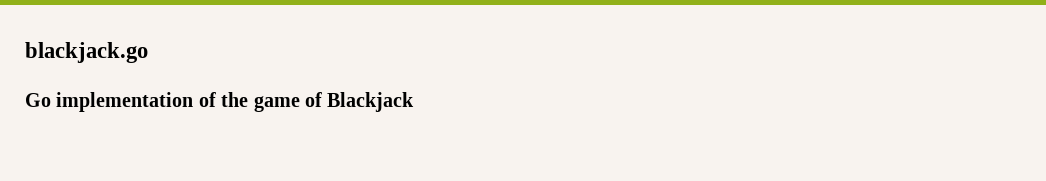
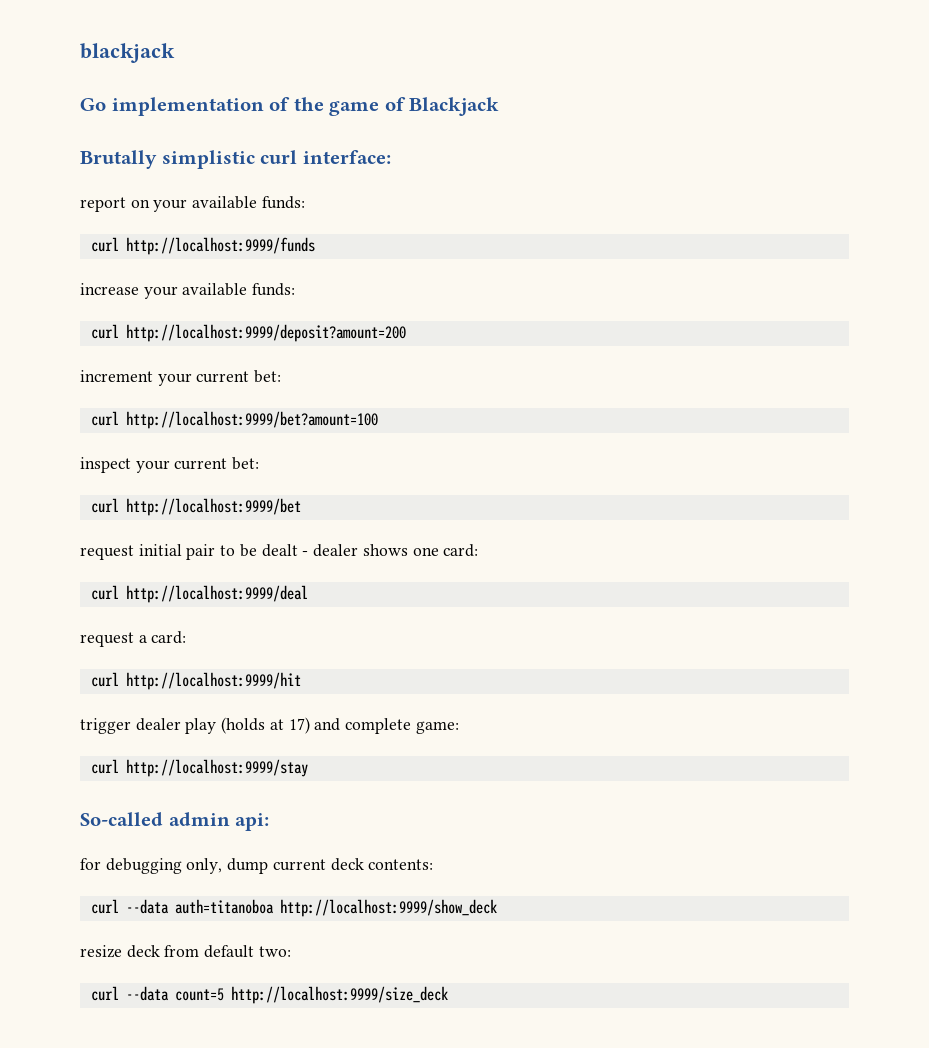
[25,42,148,63] blackjack.go -> [80,43,175,63] blackjack
(415, 102) none -> [80,150,391,169] [80,196,305,212] [90,237,315,255] [80,283,296,299] [90,324,406,342] [80,370,282,386] [90,411,378,429] [80,457,260,473] [90,498,301,516] [80,544,479,560] [90,585,308,603] [80,631,187,647] [90,672,301,690] [80,717,459,734] [90,759,308,777] [80,812,270,831] [80,858,434,874] [90,899,497,917] [80,945,291,958] [90,986,448,1004] // Brutally simplistic curl interface: // report on your available funds: // curl http://localhost:9999/funds // increase your available funds: // curl http://localhost:9999/deposit?amount=200 // increment your current bet: // curl http://localhost:9999/bet?amount=100 // inspect your current bet: // curl http://localhost:9999/bet // request initial pair to be dealt - dealer shows one card: // curl http://localhost:9999/deal // request a card: // curl http://localhost:9999/hit // trigger dealer play (holds at 17) and complete game: // curl http://localhost:9999/stay // So-called admin api: // for debugging only, dump current deck contents: // curl --data auth=titanoboa http://localhost:9999/show_deck // resize deck from default two: // curl --data count=5 http://localhost:9999/size_deck

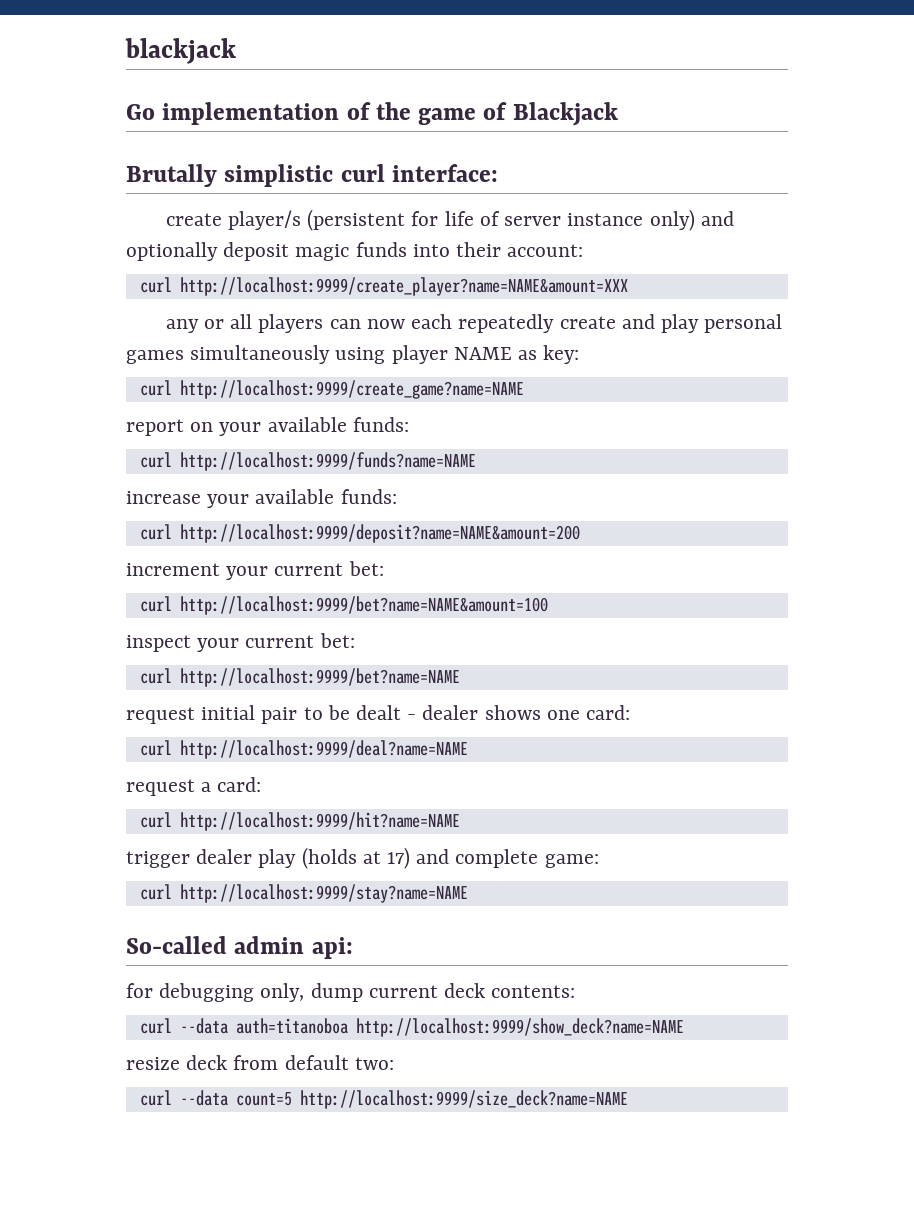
(391, 157) none -> [165,209,734,231] [126,242,584,261] [139,277,628,296] [165,314,783,333] [126,345,580,364] [139,380,524,399] // create player/s (persistent for life of server instance only) and optionally deposit magic funds into their account: // curl http://localhost:9999/create_player?name=NAME&amount=XXX // any or all players can now each repeatedly create and play personal games simultaneously using player NAME as key: // curl http://localhost:9999/create_game?name=NAME
[125,237,315,255] http://localhost:9999/funds -> [179,452,476,471] http://localhost:9999/funds?name=NAME
[125,324,406,342] http://localhost:9999/deposit?amount=200 -> [179,524,580,543] http://localhost:9999/deposit?name=NAME&amount=200
[125,411,378,429] http://localhost:9999/bet?amount=100 -> [179,596,548,615] http://localhost:9999/bet?name=NAME&amount=100
[125,498,301,516] http://localhost:9999/bet -> [179,668,460,687] http://localhost:9999/bet?name=NAME
[125,585,308,603] http://localhost:9999/deal -> [179,740,468,759] http://localhost:9999/deal?name=NAME
[125,672,301,690] http://localhost:9999/hit -> [179,812,460,831] http://localhost:9999/hit?name=NAME
[125,759,308,777] http://localhost:9999/stay -> [179,884,468,903] http://localhost:9999/stay?name=NAME
[279,899,497,917] http://localhost:9999/show_deck -> [355,1018,684,1037] http://localhost:9999/show_deck?name=NAME
[230,986,448,1004] http://localhost:9999/size_deck -> [299,1090,628,1109] http://localhost:9999/size_deck?name=NAME

